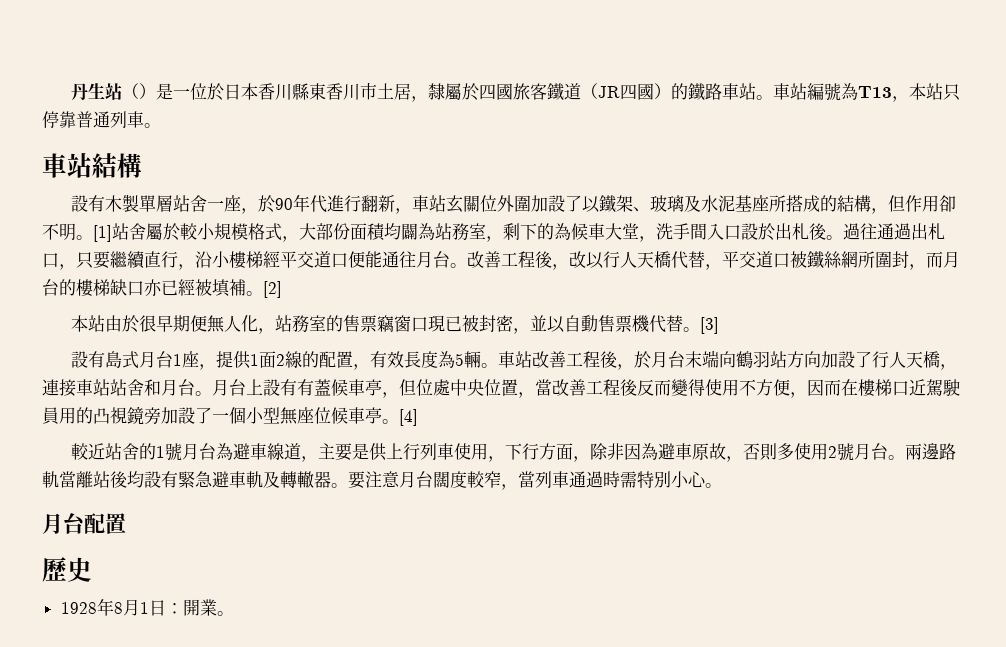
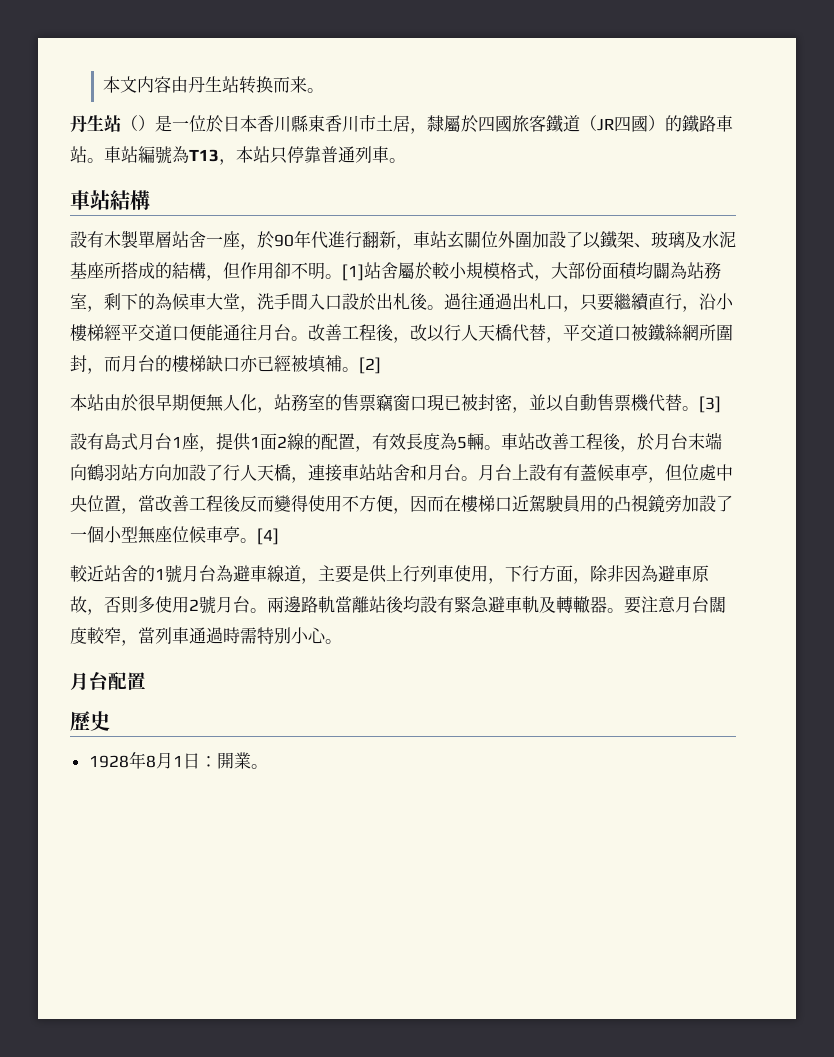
(70, 92) none -> [102,76,324,94] 本文内容由丹生站转换而来。 //

